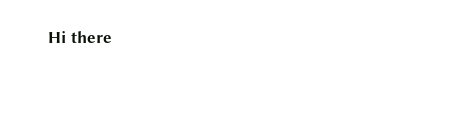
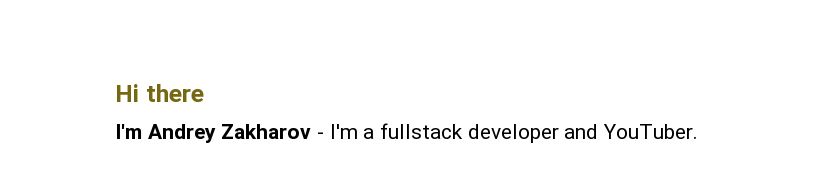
(112, 37) none -> [115,123,699,143] // I'm Andrey Zakharov - I'm a fullstack developer and YouTuber.

